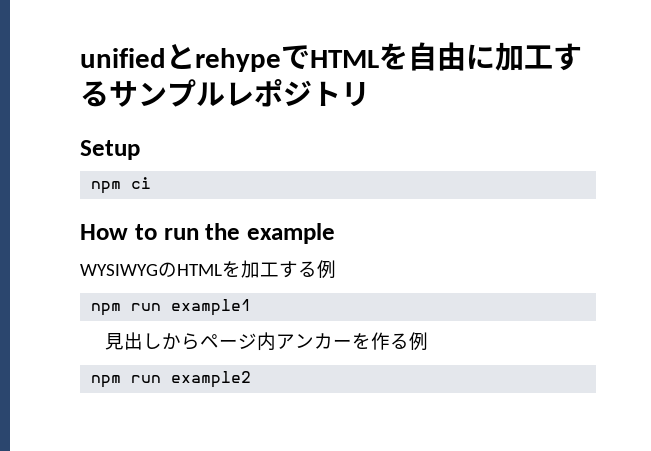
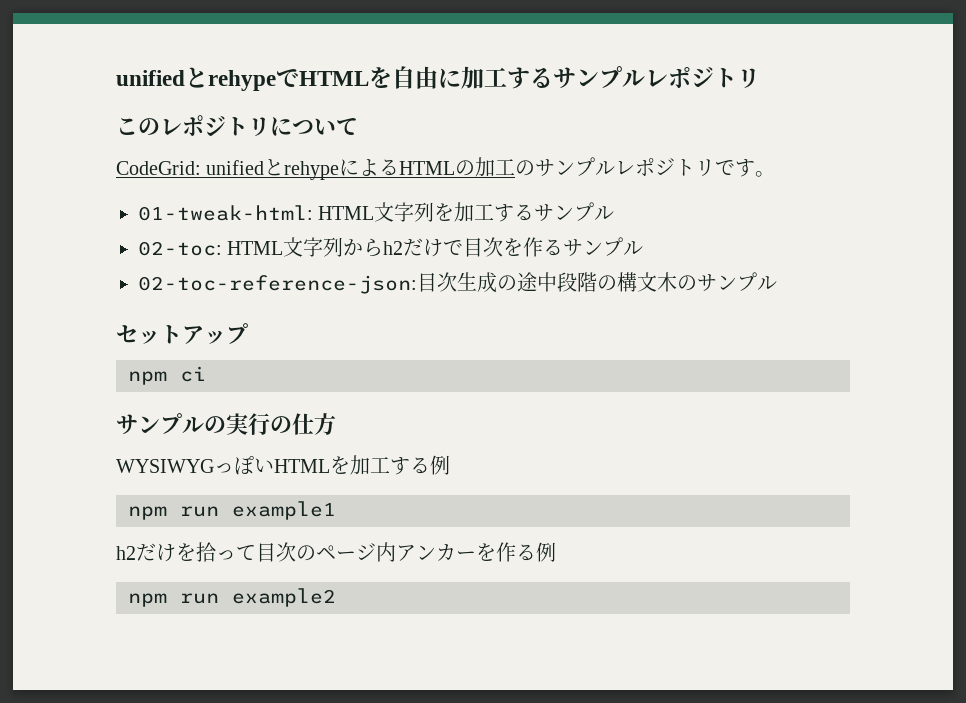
[80,140,140,160] [91,177,152,194] [80,223,335,244] Setup // npm ci // How to run the example -> [116,115,358,136] [116,157,776,180] [138,202,615,222] [138,237,644,257] [138,272,777,294] [116,323,248,344] [128,366,206,385] [116,413,336,435] このレポジトリについて // CodeGrid: unifiedとrehypeによるHTMLの加工のサンプルレポジトリです。 // 01-tweak-html: HTML文字列を加工するサンプル // 02-toc: HTML文字列からh2だけで目次を作るサンプル // 02-toc-reference-json:目次生成の途中段階の構文木のサンプル // セットアップ // npm ci // サンプルの実行の仕方
[158,262,177,277] の -> [214,456,274,475] っぽい
[104,332,200,350] 見出しから -> [116,542,316,562] h2だけを拾って目次の

